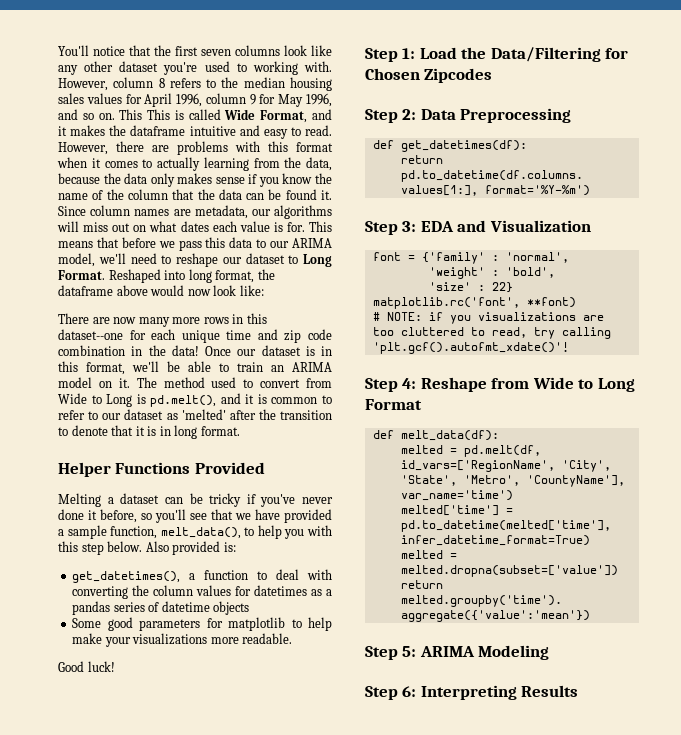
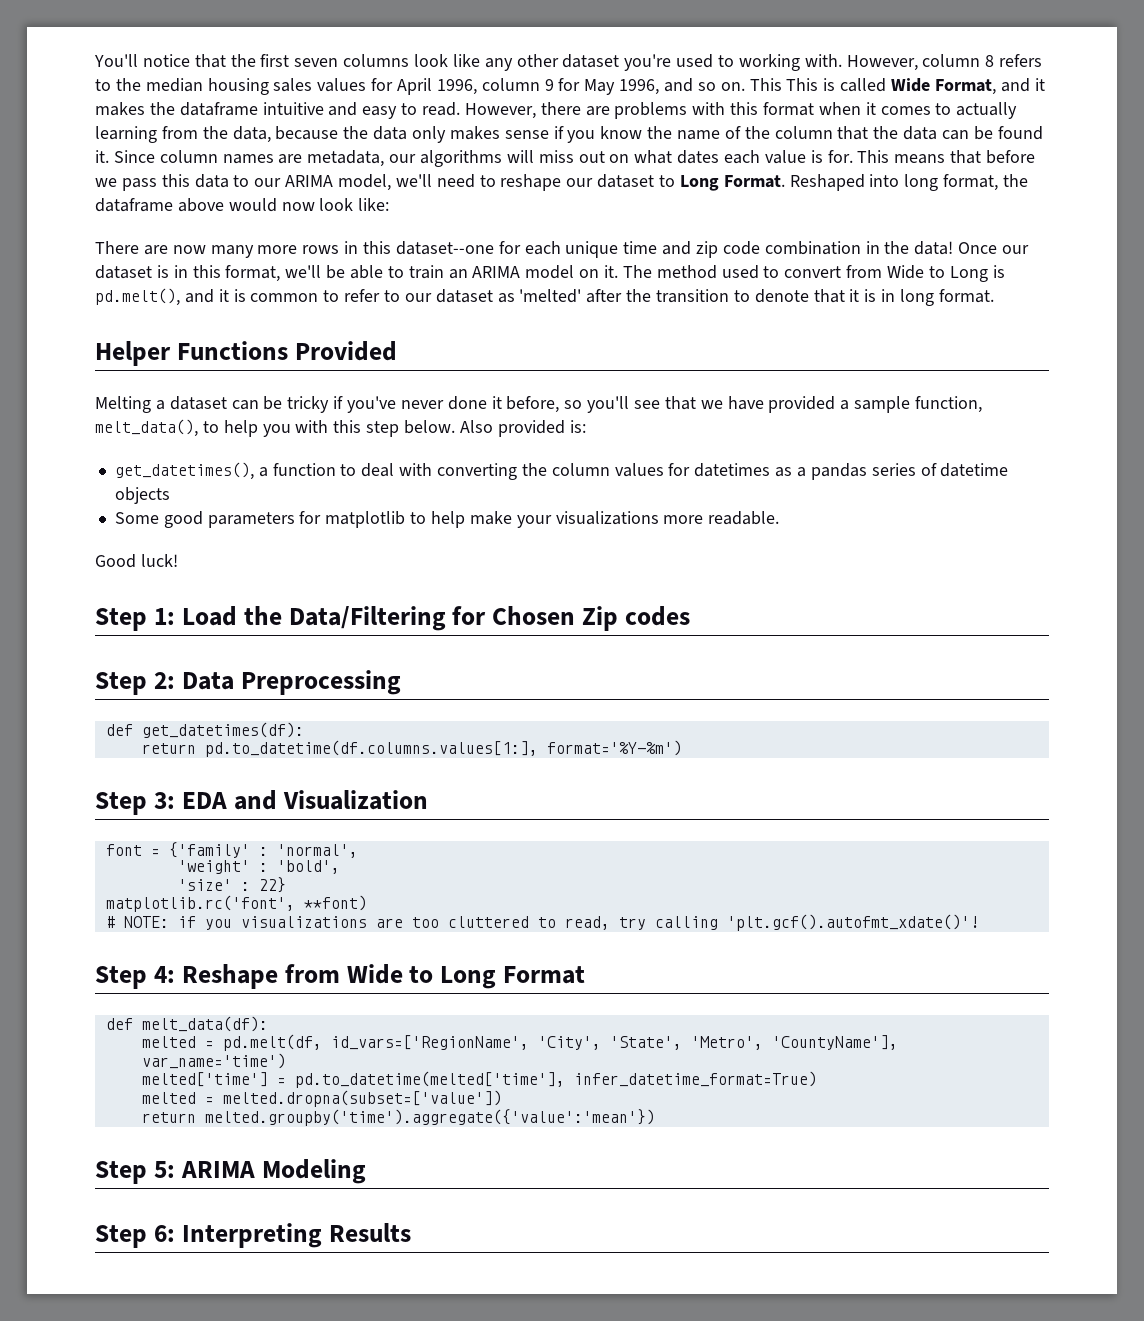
[424,68,493,83] Zipcodes -> [582,606,691,631] Zip codes

